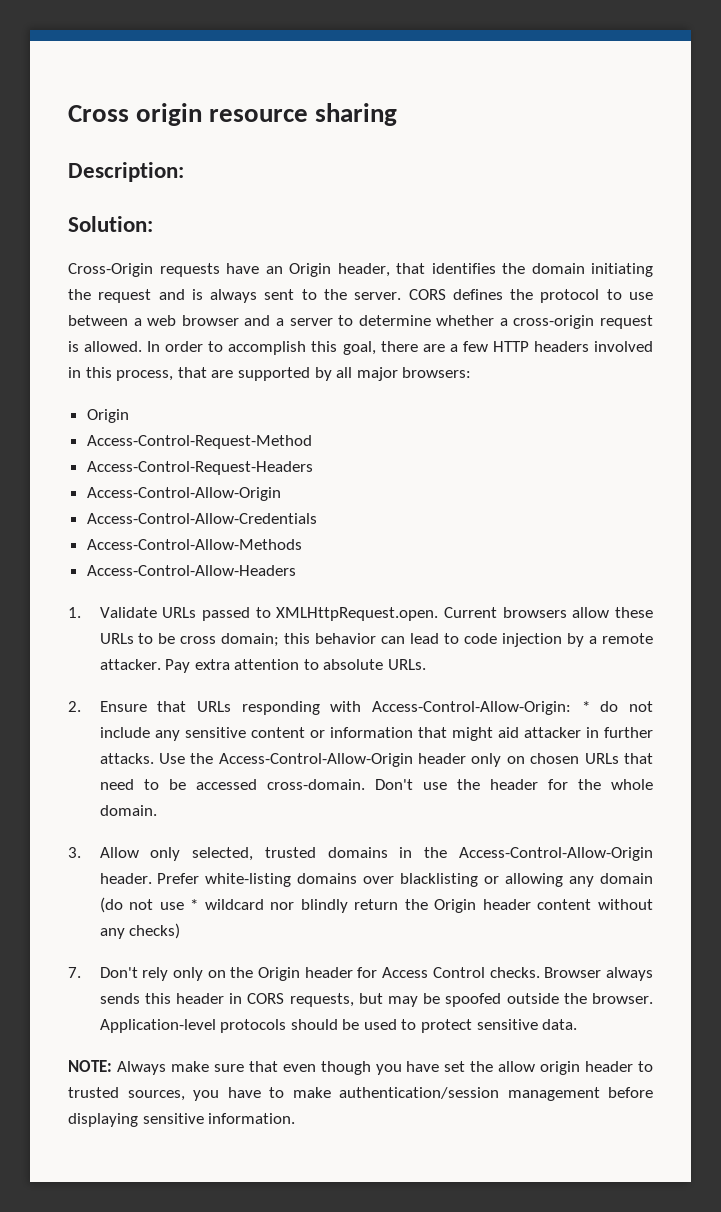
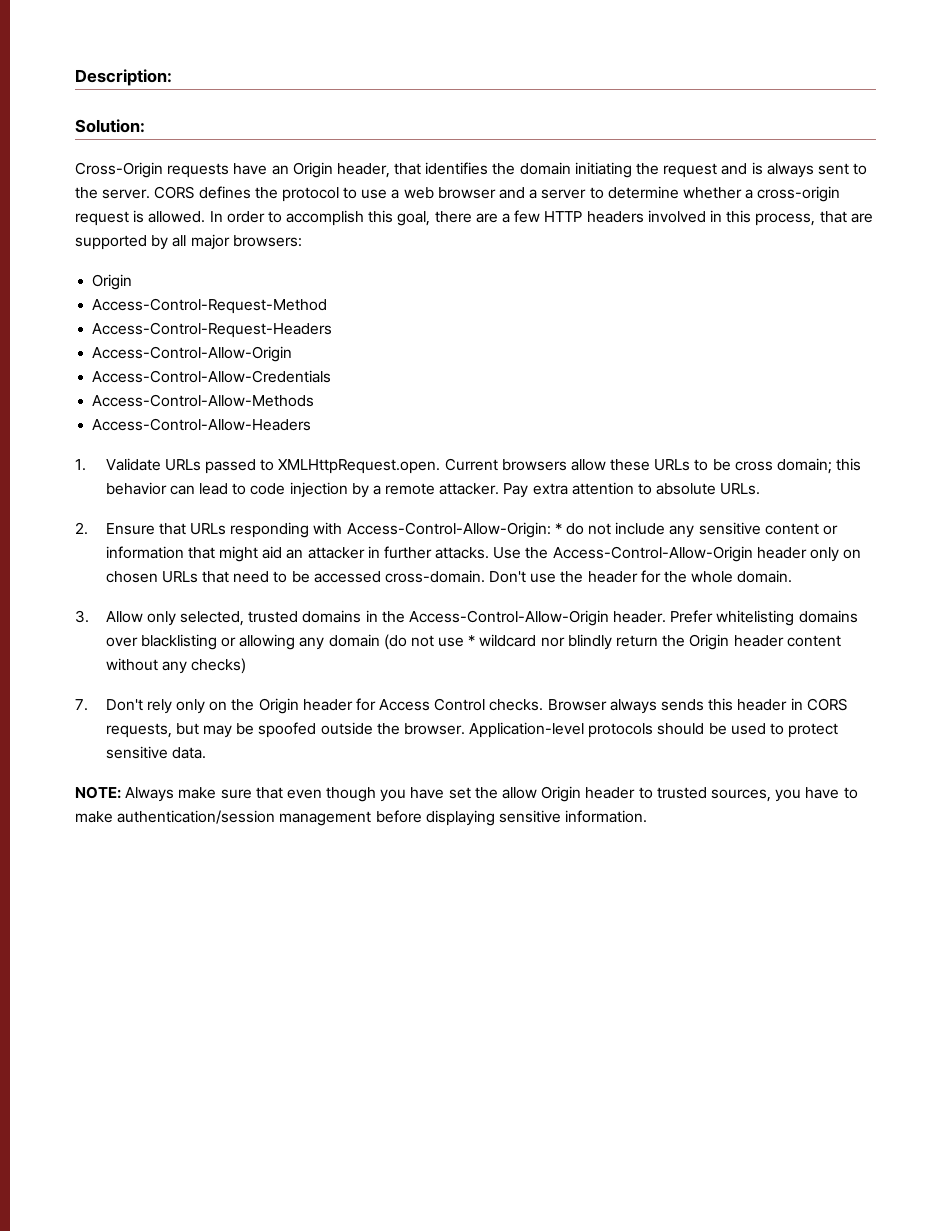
[68,103,398,126] Cross origin resource sharing // -> (75, 77) none
[68,315,128,326] between -> (388, 194) none
(519, 732) none -> [286,549,304,559] an
[205,873,292,887] white-listing -> [716,610,795,626] whitelisting
[540,1061,581,1075] origin -> [541,786,582,802] Origin

